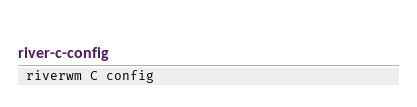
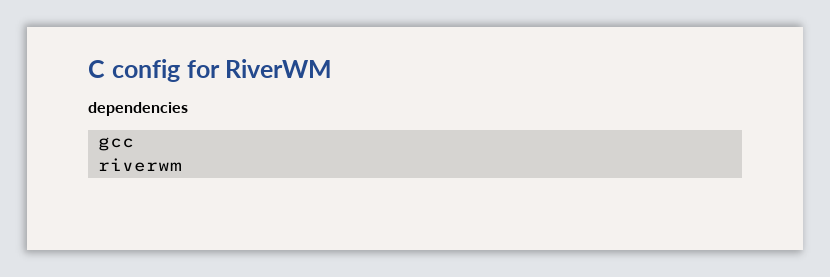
[18,47,109,61] river-c-config -> [88,59,333,82] [88,102,188,116] [97,137,134,151] C config for RiverWM // dependencies // gcc
[89,70,154,83] C config -> (182, 165) none

